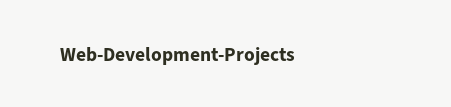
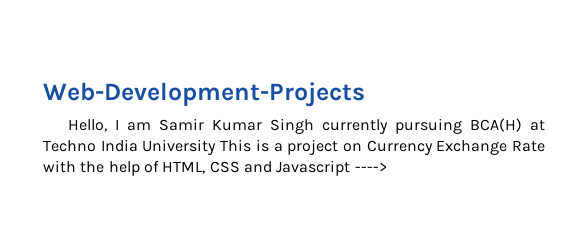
(295, 56) none -> [67,118,546,134] [43,139,545,155] [43,160,387,176] // Hello, I am Samir Kumar Singh currently pursuing BCA(H) at Techno India University This is a project on Currency Exchange Rate with the help of HTML, CSS and Javascript ---->

